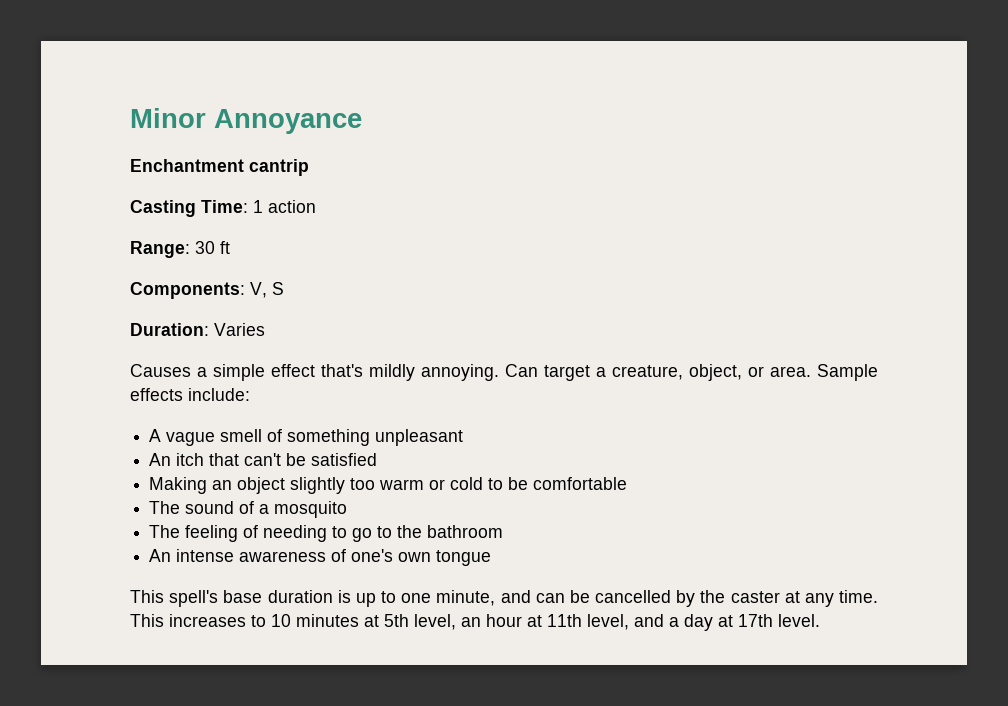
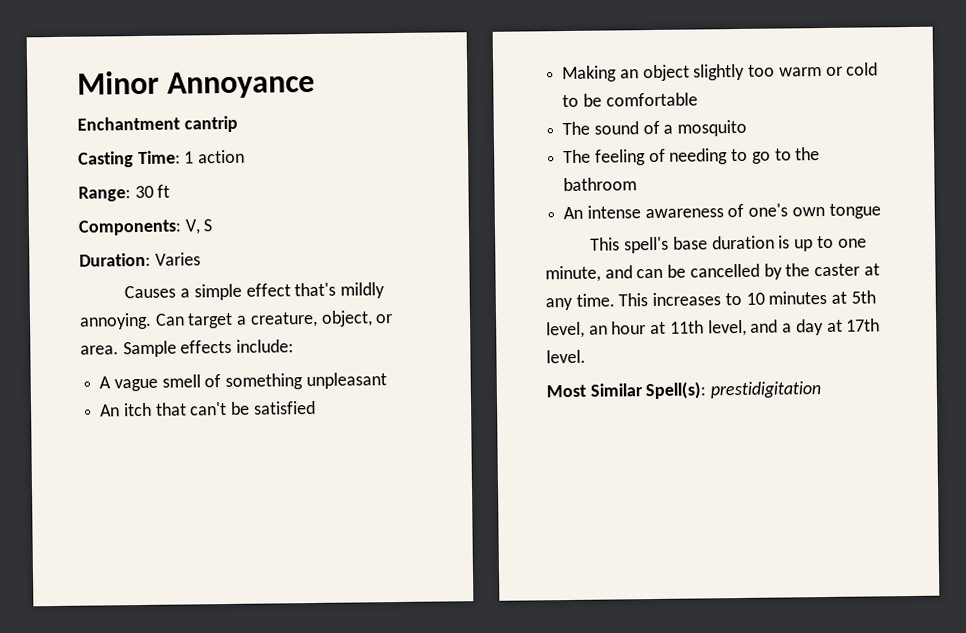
(820, 620) none -> [546,381,822,400] // Most Similar Spell(s): prestidigitation

